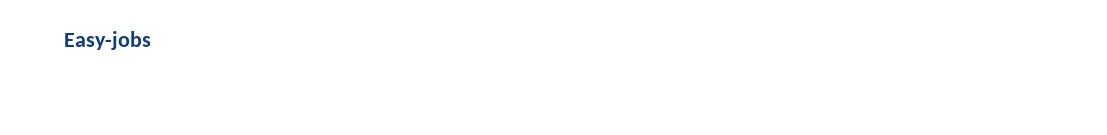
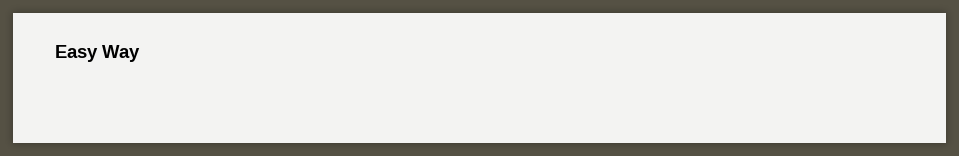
[64,31,151,50] Easy-jobs -> [55,45,140,62] Easy Way

